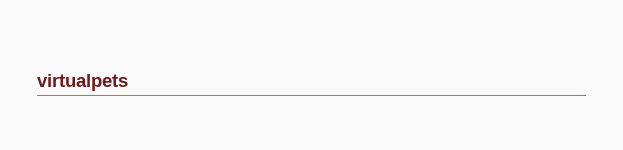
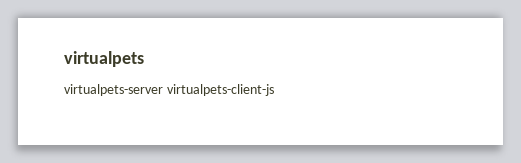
(128, 82) none -> [64,84,274,96] // virtualpets-server virtualpets-client-js

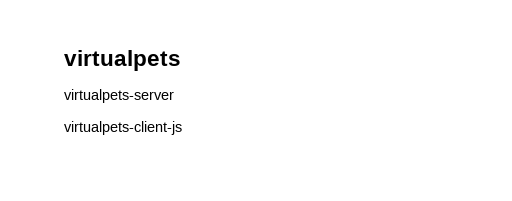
(163, 90) none -> (174, 96) //

